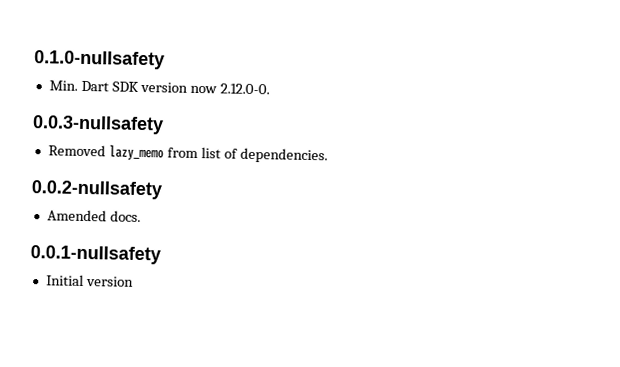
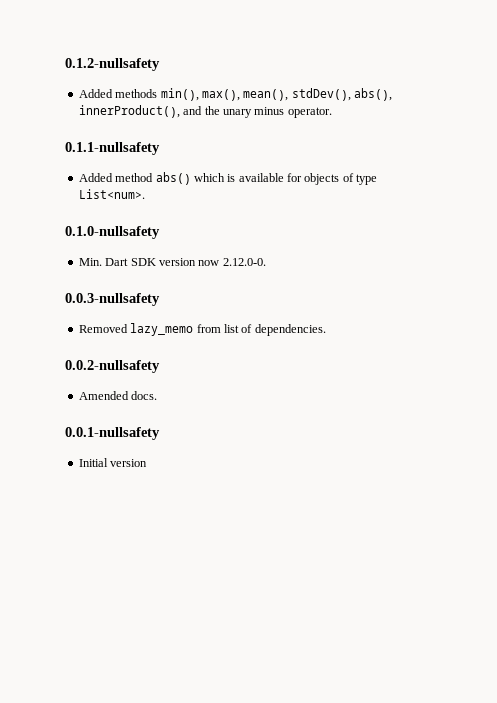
(34, 60) none -> [65,58,160,71] [78,88,392,101] [78,105,332,118] [65,142,160,155] [78,172,378,185] [78,189,145,199] 0.1.2-nullsafety // Added methods min(), max(), mean(), stdDev(), abs(), innerProduct(), and the unary minus operator. // 0.1.1-nullsafety // Added method abs() which is available for objects of type List<num>. //

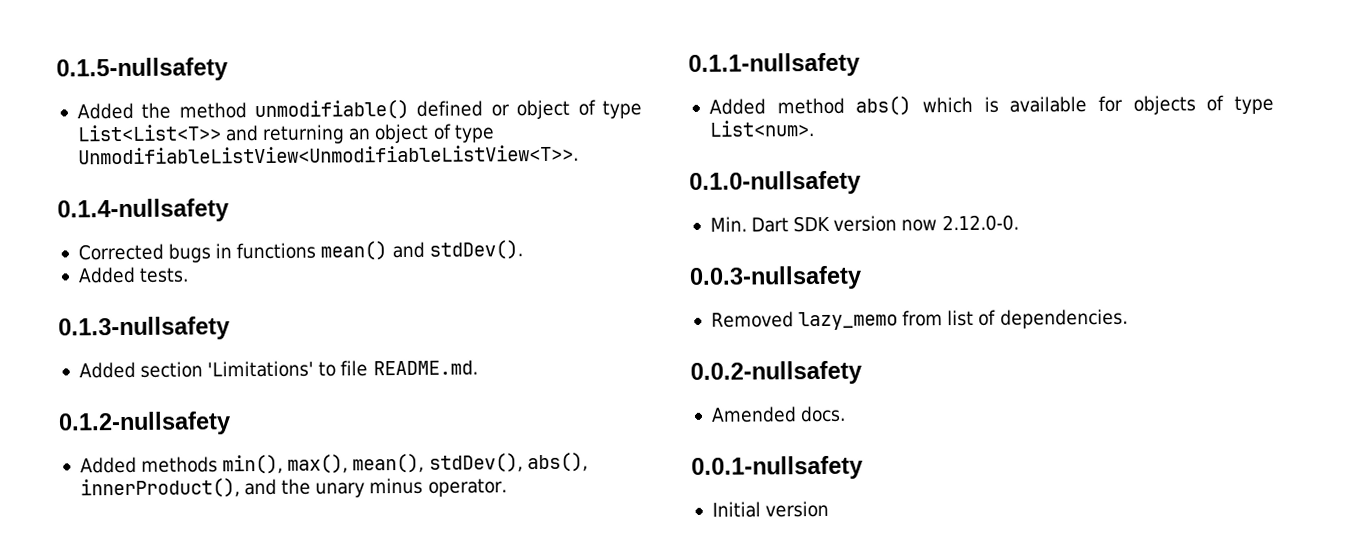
(65, 64) none -> [56,57,228,82] [76,99,642,121] [76,123,495,144] [77,144,579,165] [57,198,229,223] [77,240,523,263] [77,266,190,284] [58,316,230,341] [78,360,478,379] 0.1.5-nullsafety // Added the method unmodifiable() defined or object of type List<List<T>> and returning an object of type UnmodifiableListView<UnmodifiableListView<T>>. // 0.1.4-nullsafety // Corrected bugs in functions mean() and stdDev(). // Added tests. // 0.1.3-nullsafety // Added section 'Limitations' to file README.md. //

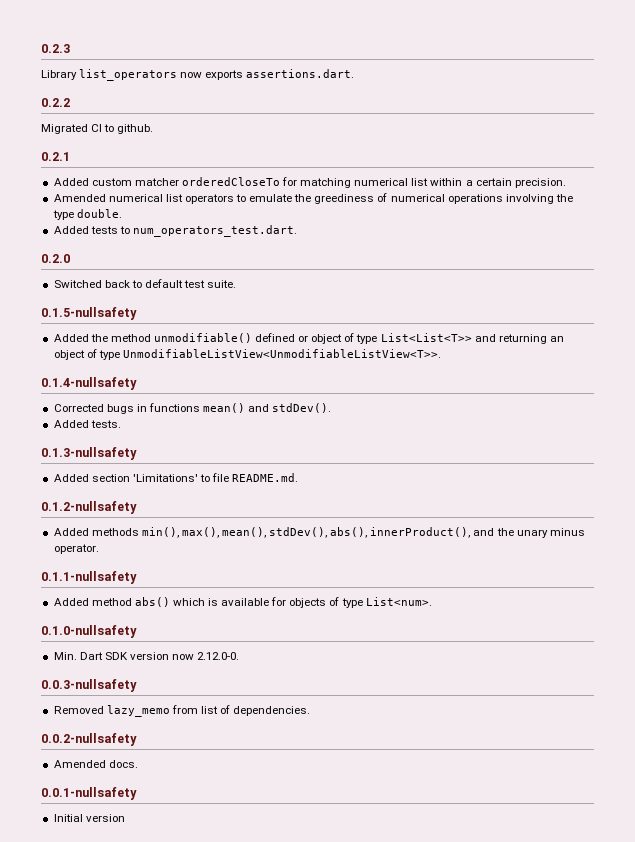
(56, 69) none -> [41,44,70,53] [41,69,355,81] [41,98,70,107] [41,124,154,134] [41,152,70,161] [53,177,566,188] [53,193,573,204] [52,209,122,220] [53,225,297,237] [41,254,70,263] [53,279,237,288] 0.2.3 // Library list_operators now exports assertions.dart. // 0.2.2 // Migrated CI to github. // 0.2.1 // Added custom matcher orderedCloseTo for matching numerical list within a certain precision. // Amended numerical list operators to emulate the greediness of numerical operations involving the type double. // Added tests to num_operators_test.dart. // 0.2.0 // Switched back to default test suite. //

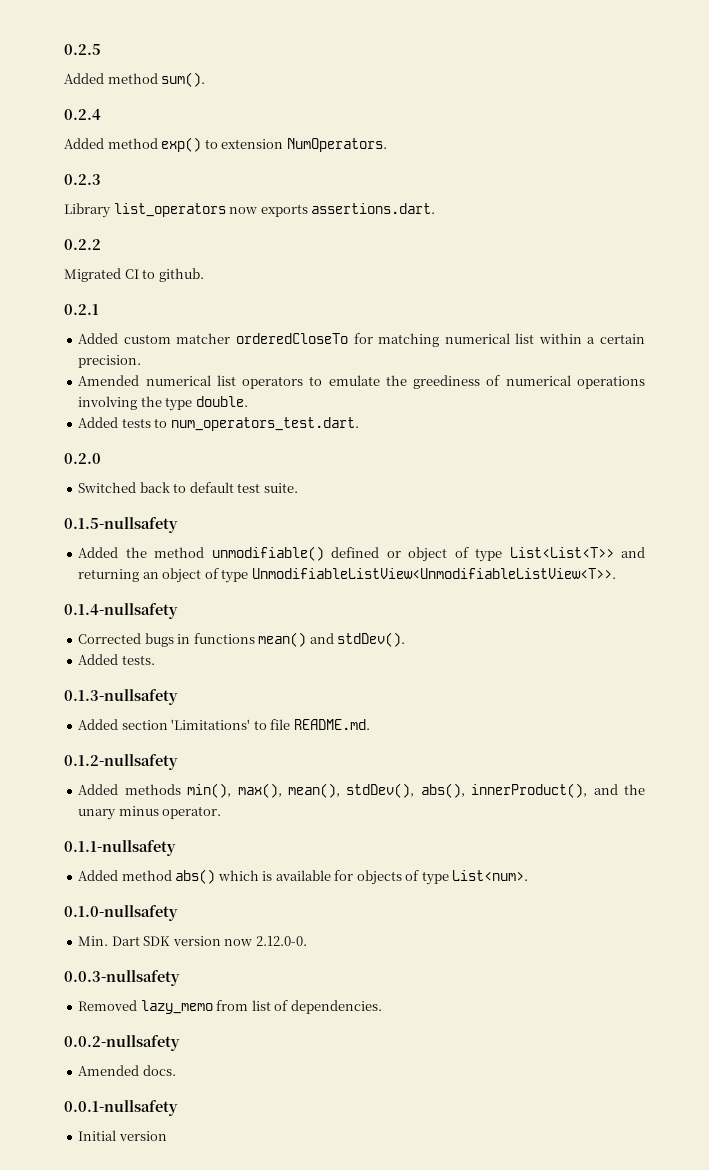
(41, 48) none -> [64,44,101,55] [64,72,206,87] [64,109,101,120] [64,137,387,152] 0.2.5 // Added method sum(). // 0.2.4 // Added method exp() to extension NumOperators. //

